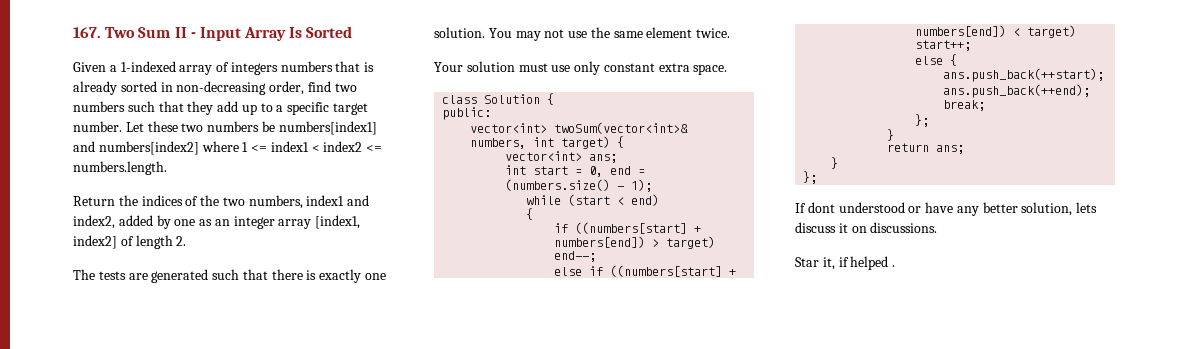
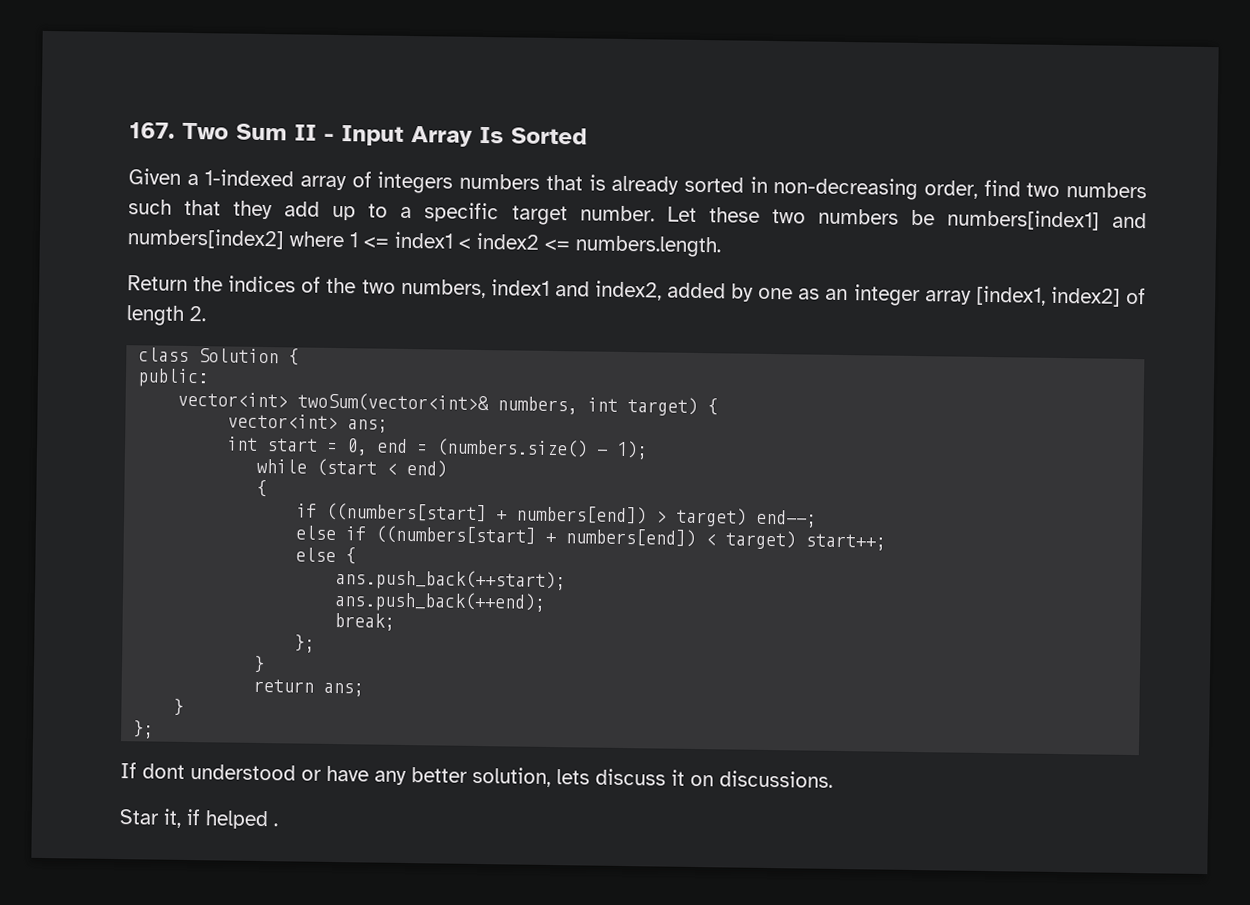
[73,269,387,283] [434,27,731,41] [434,61,728,75] // The tests are generated such that there is exactly one solution. You may not use the same element twice. // Your solution must use only constant extra space. -> (206, 313) none

